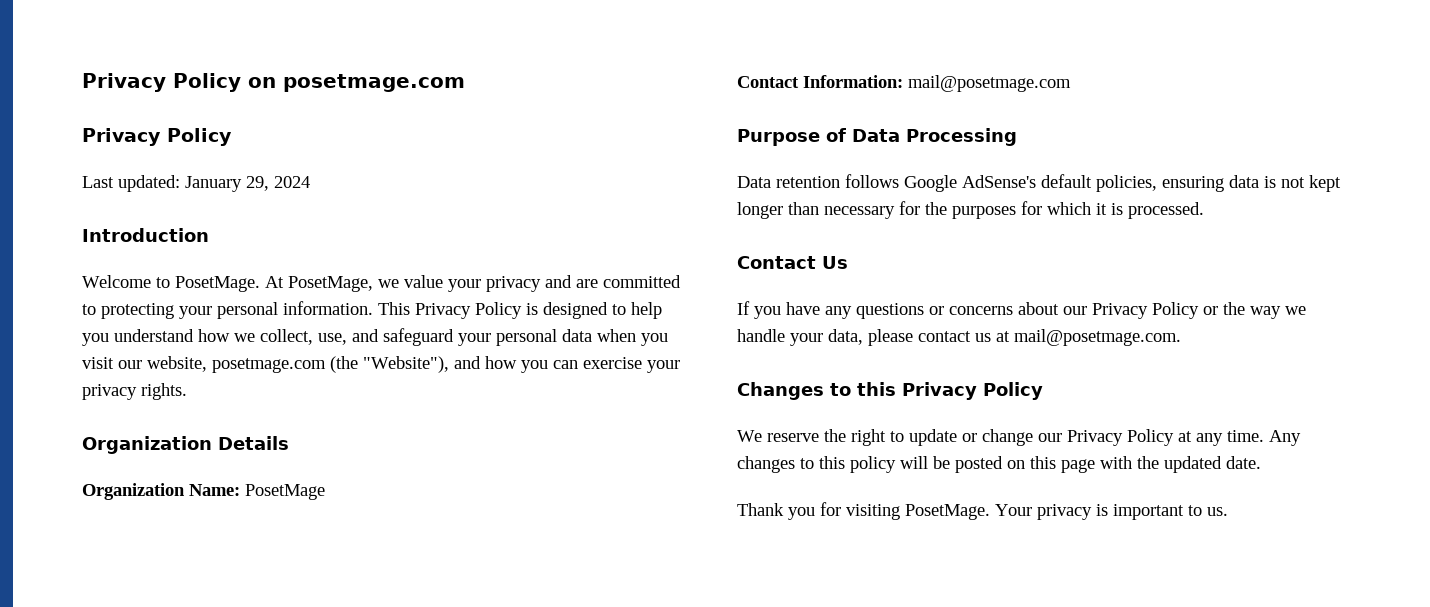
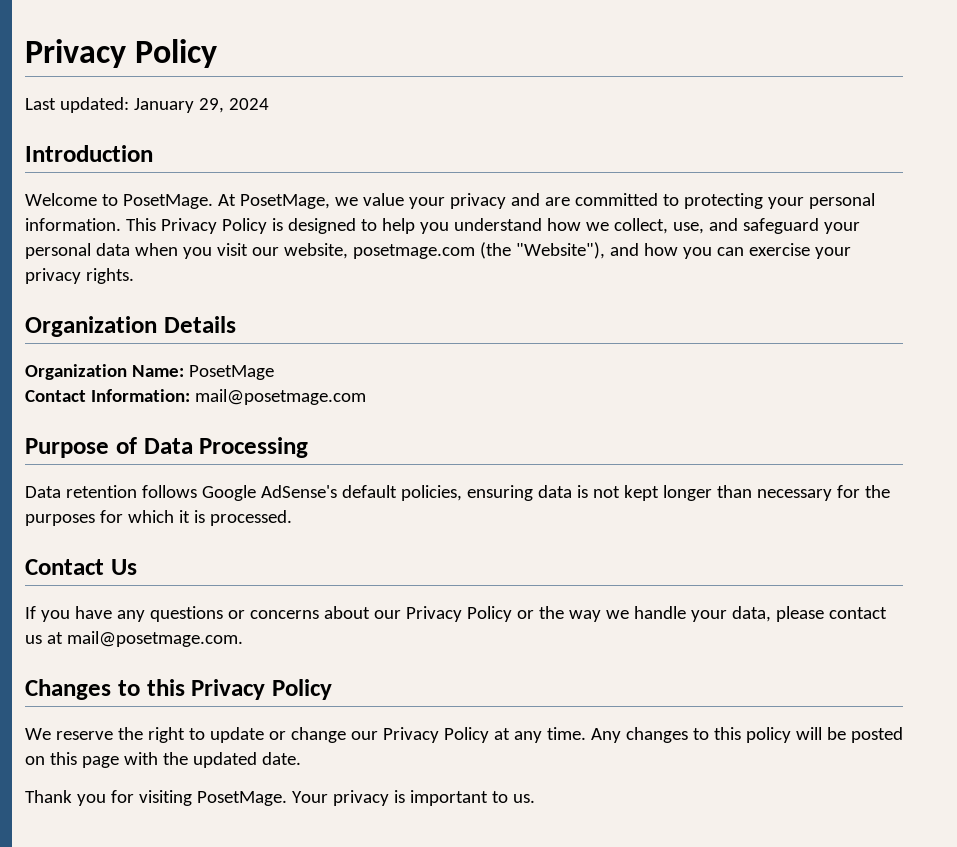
[82,73,465,92] [82,128,232,146] Privacy Policy on posetmage.com // Privacy Policy -> [25,39,218,68] Privacy Policy

